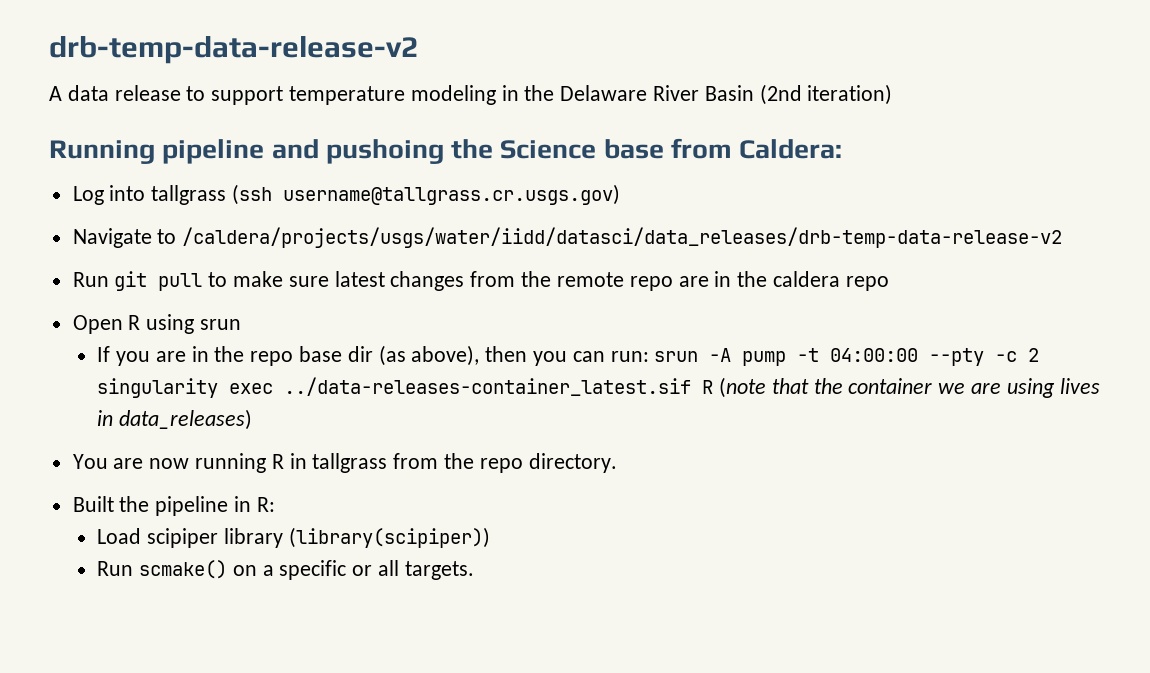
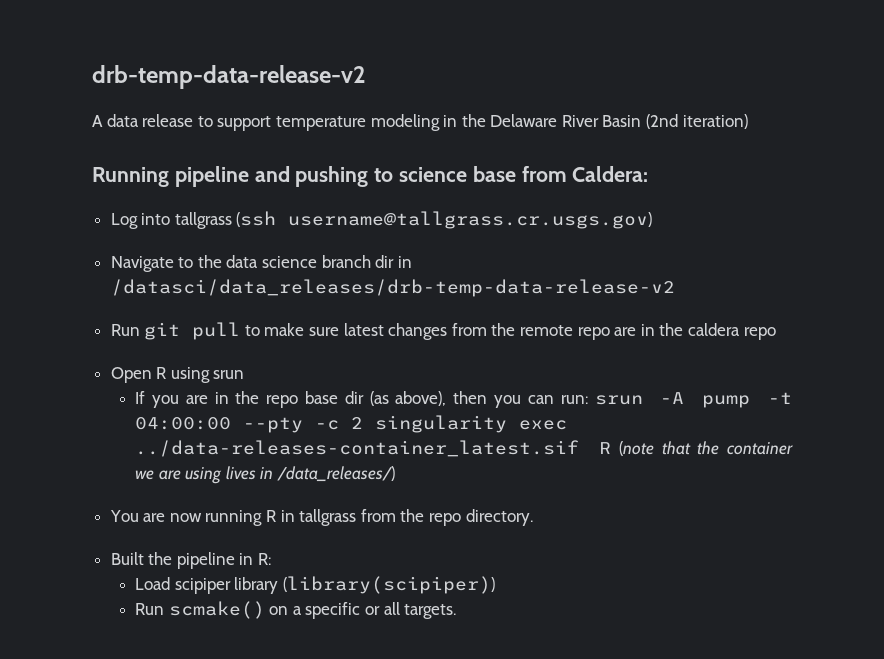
[325,139,597,164] pushoing the Science -> [295,166,468,187] pushing to science
[182,227,1063,248] /caldera/projects/usgs/water/iidd/datasci/data_releases/drb-temp-data-release-v2 -> [197,255,412,268] [110,279,675,297] the data science branch dir in /datasci/data_releases/drb-temp-data-release-v2
[118,409,252,430] data_releases) -> [276,466,395,482] /data_releases/)

